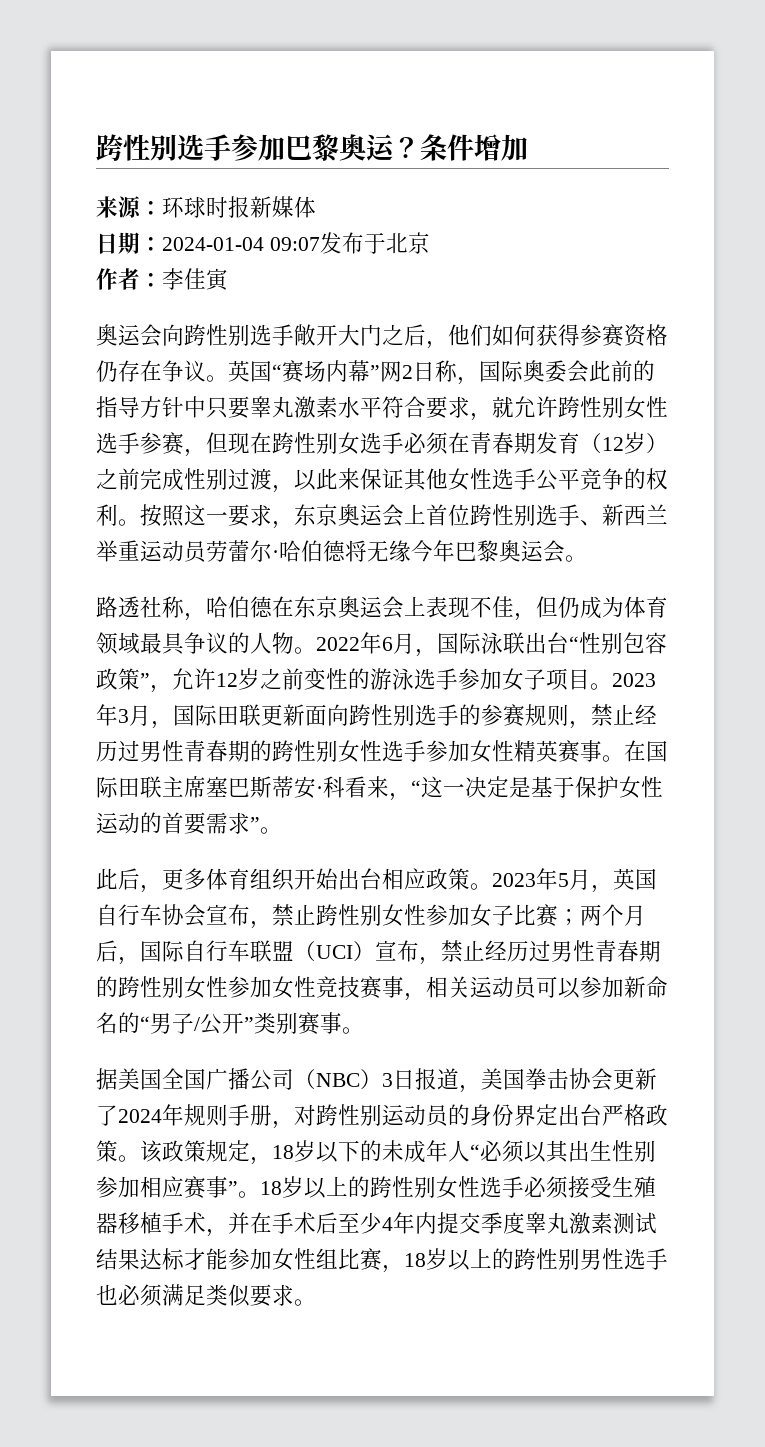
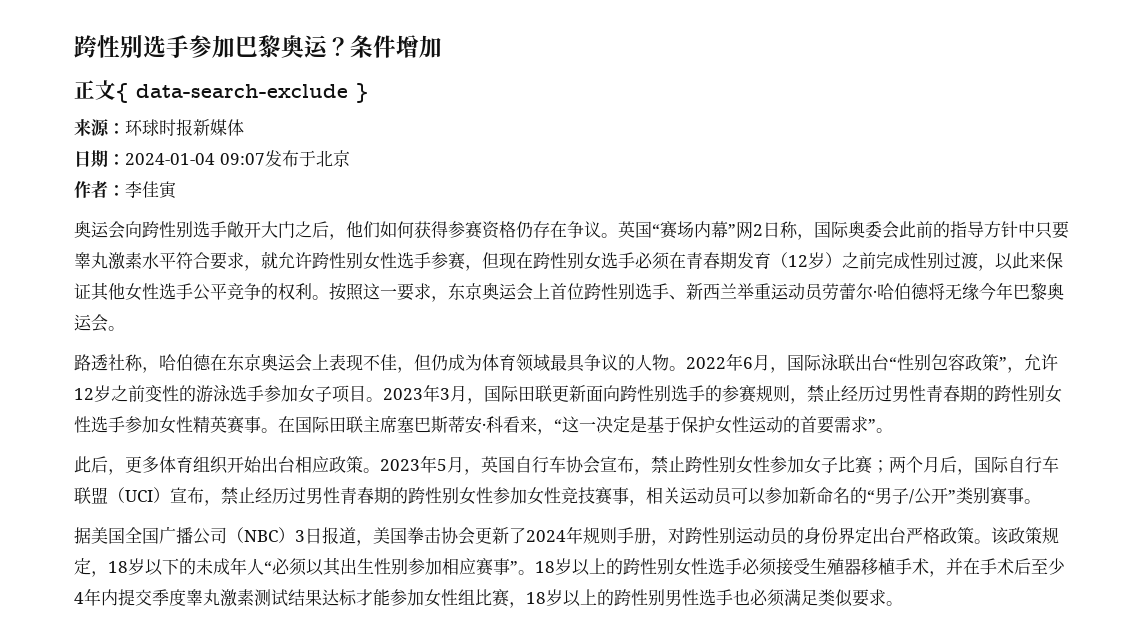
(528, 147) none -> [74,80,368,103] // 正文{ data-search-exclude }

